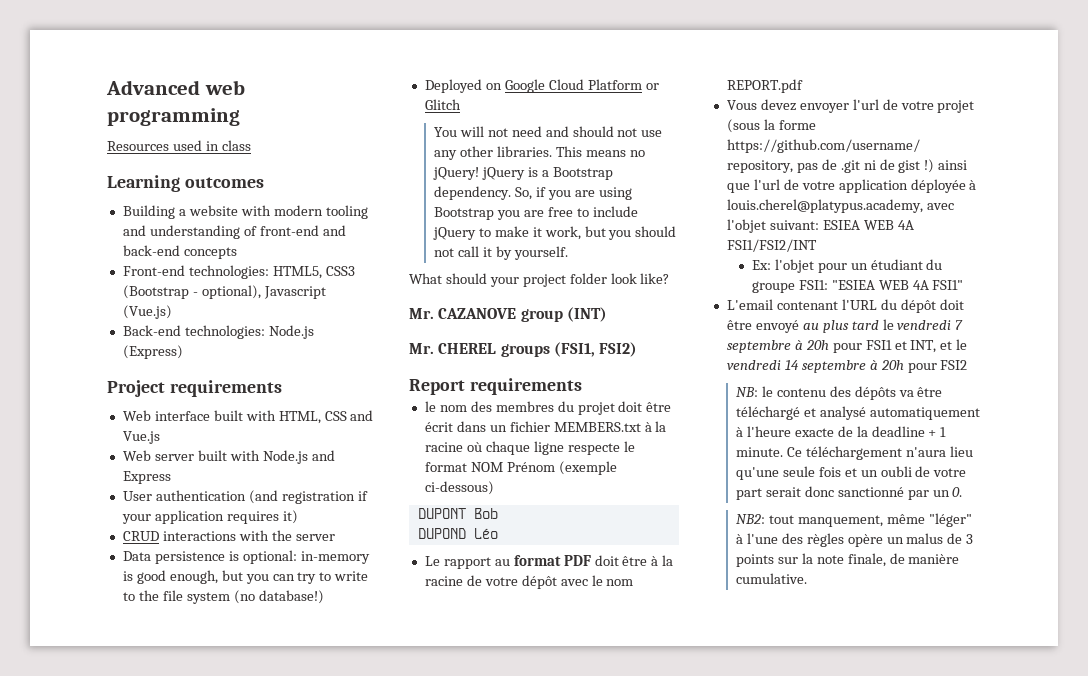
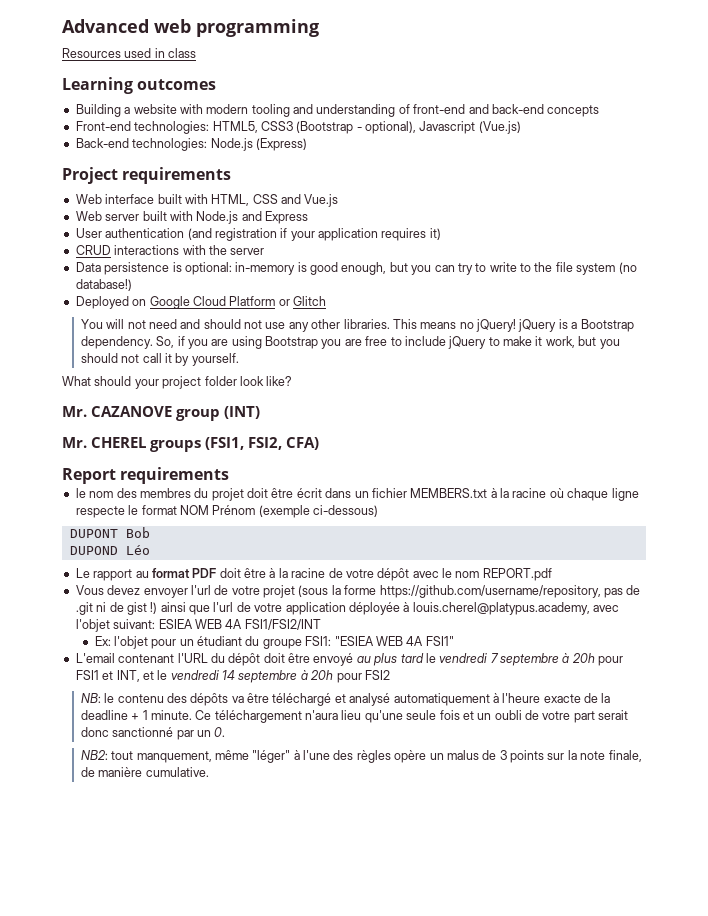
[599,342,638,357] FSI2) -> [248,437,319,450] FSI2, CFA)

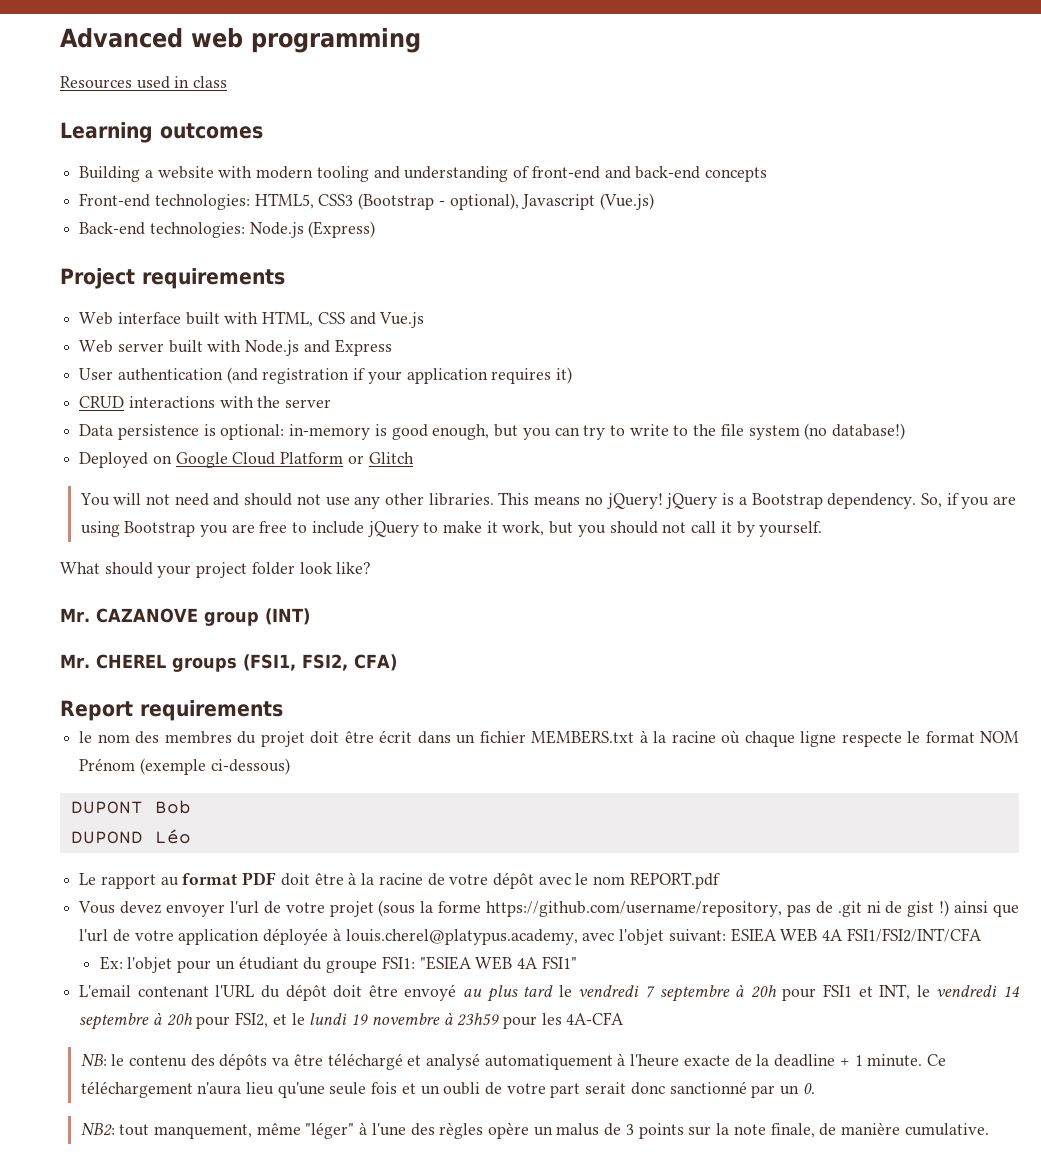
[244,619,321,630] FSI1/FSI2/INT -> [846,928,982,942] FSI1/FSI2/INT/CFA
[142,671,154,680] et -> (911, 992) none
[364,670,390,680] FSI2 -> [235,1012,625,1029] FSI2, et le lundi 19 novembre à 23h59 pour les 4A-CFA

